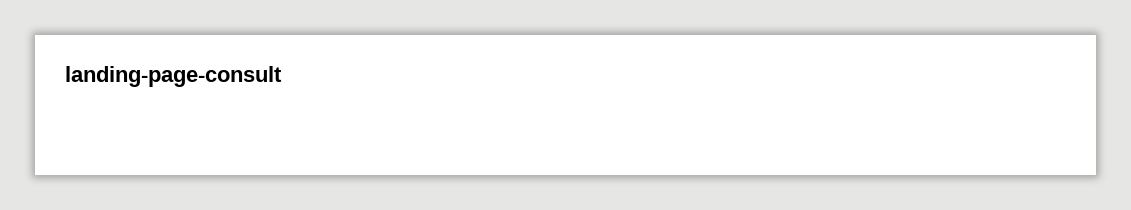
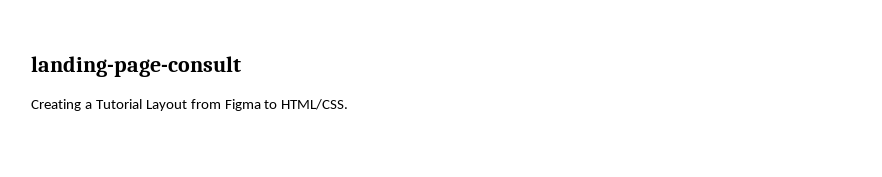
(282, 76) none -> [31,99,349,111] // Creating a Tutorial Layout from Figma to HTML/CSS.

